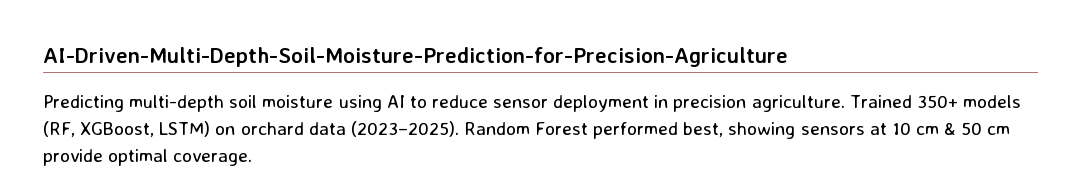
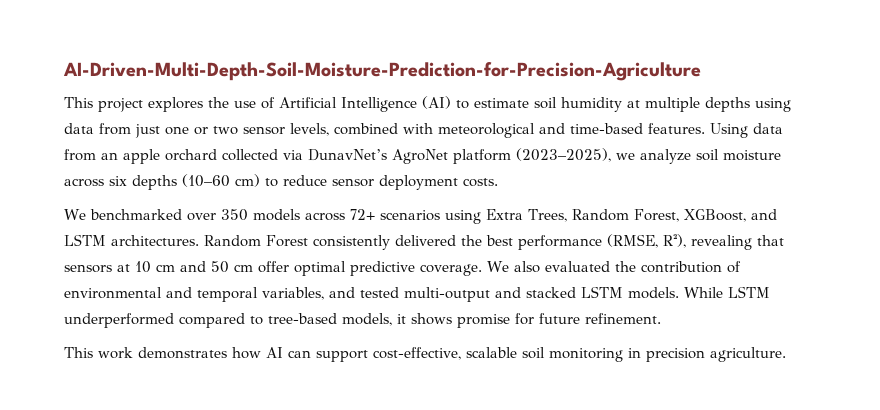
[43,95,1021,112] [43,121,796,139] Predicting multi-depth soil moisture using AI to reduce sensor deployment in precision agriculture. Trained 350+ models (RF, XGBoost, LSTM) on orchard data (2023–2025). Random Forest performed best, showing -> [64,96,791,112] [64,123,783,138] [64,148,781,164] [64,174,498,190] [64,209,777,224] [64,234,784,250] This project explores the use of Artificial Intelligence (AI) to estimate soil humidity at multiple depths using data from just one or two sensor levels, combined with meteorological and time-based features. Using data from an apple orchard collected via DunavNet’s AgroNet platform (2023–2025), we analyze soil moisture across six depths (10–60 cm) to reduce sensor deployment costs. // We benchmarked over 350 models across 72+ scenarios using Extra Trees, Random Forest, XGBoost, and LSTM architectures. Random Forest consistently delivered the best performance (RMSE, R²), revealing that
[944,122,957,135] & -> [180,261,206,272] and
[43,149,253,166] provide optimal coverage. -> [258,261,741,276] [64,286,770,302] [64,313,661,328] [64,347,786,362] offer optimal predictive coverage. We also evaluated the contribution of environmental and temporal variables, and tested multi-output and stacked LSTM models. While LSTM underperformed compared to tree-based models, it shows promise for future refinement. // This work demonstrates how AI can support cost-effective, scalable soil monitoring in precision agriculture.

